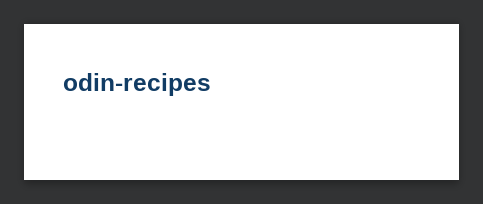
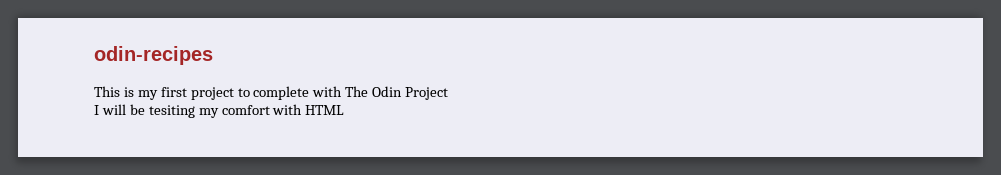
(211, 84) none -> [94,86,449,100] [94,104,345,118] // This is my first project to complete with The Odin Project // I will be tesiting my comfort with HTML

